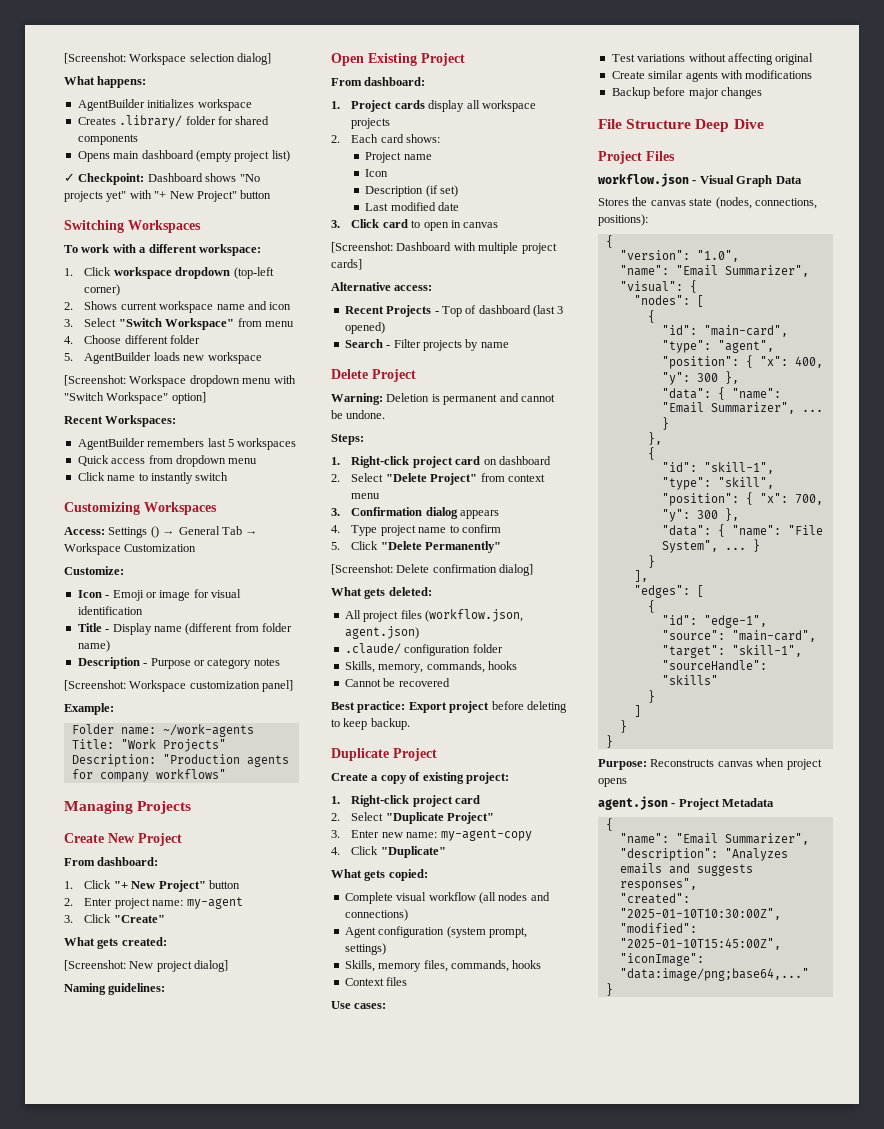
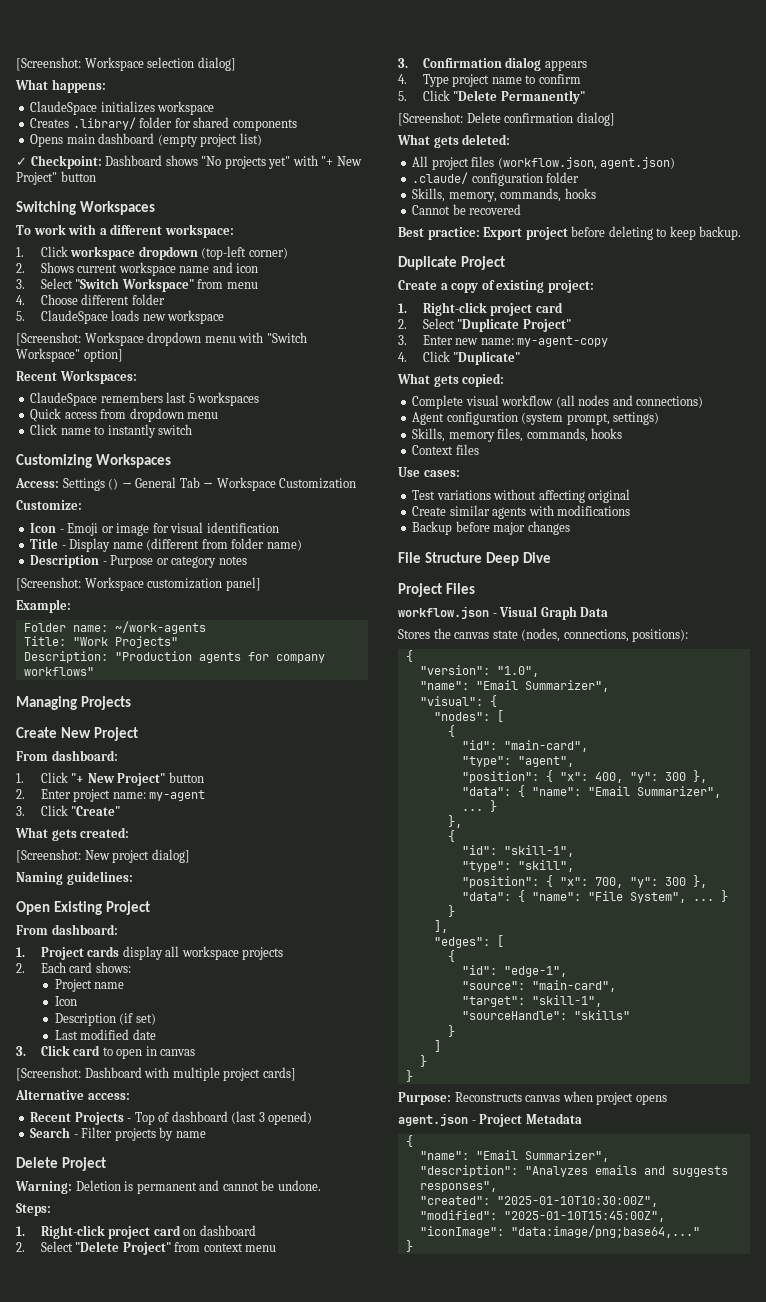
[77,99,145,111] AgentBuilder -> [30,101,98,115] ClaudeSpace
[84,352,152,364] AgentBuilder -> [40,310,108,324] ClaudeSpace
[77,438,145,450] AgentBuilder -> [30,392,98,406] ClaudeSpace

